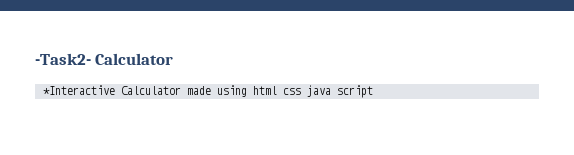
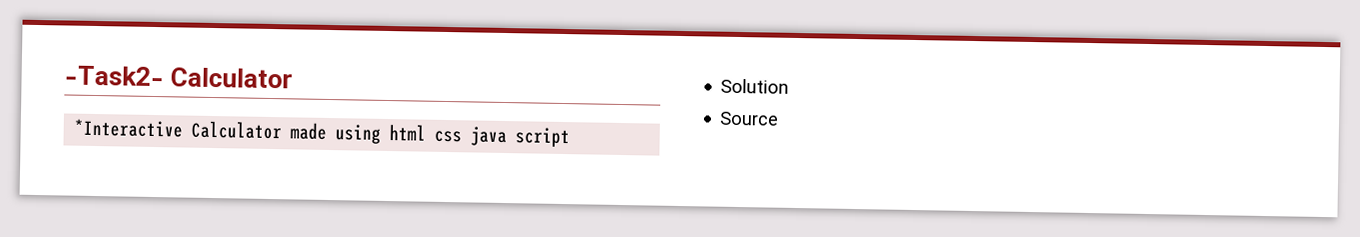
(373, 91) none -> [720,78,790,94] [719,111,780,126] // Solution // Source

